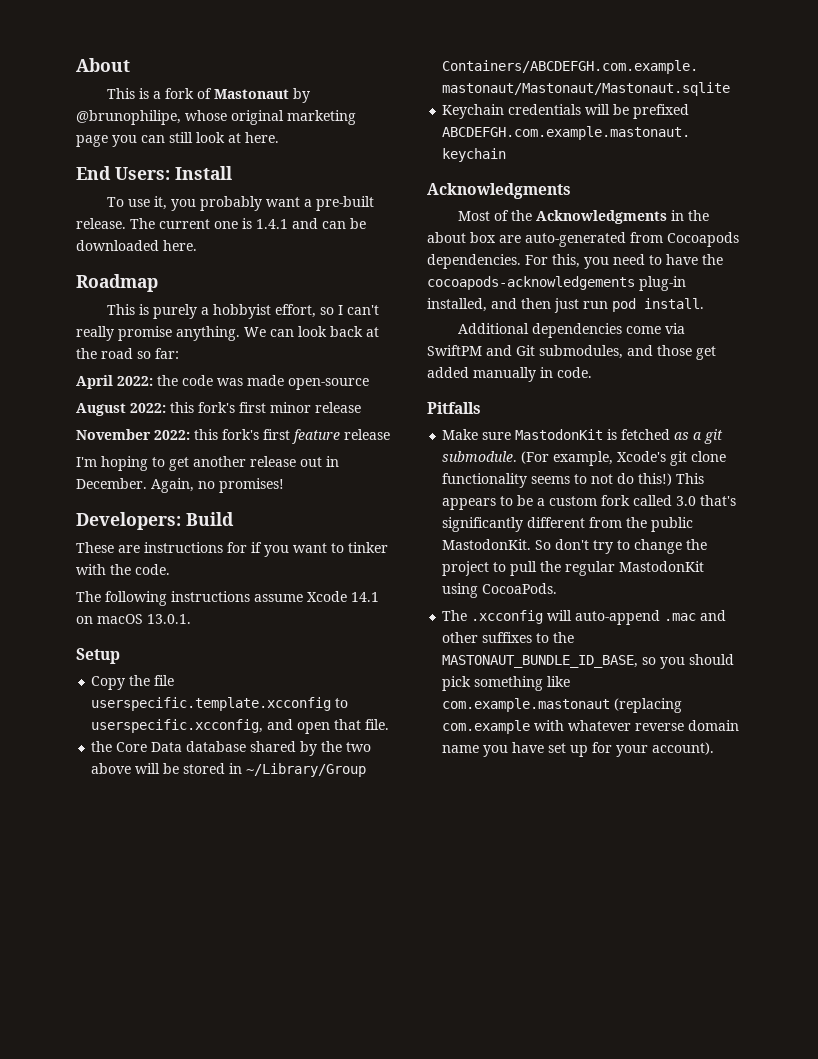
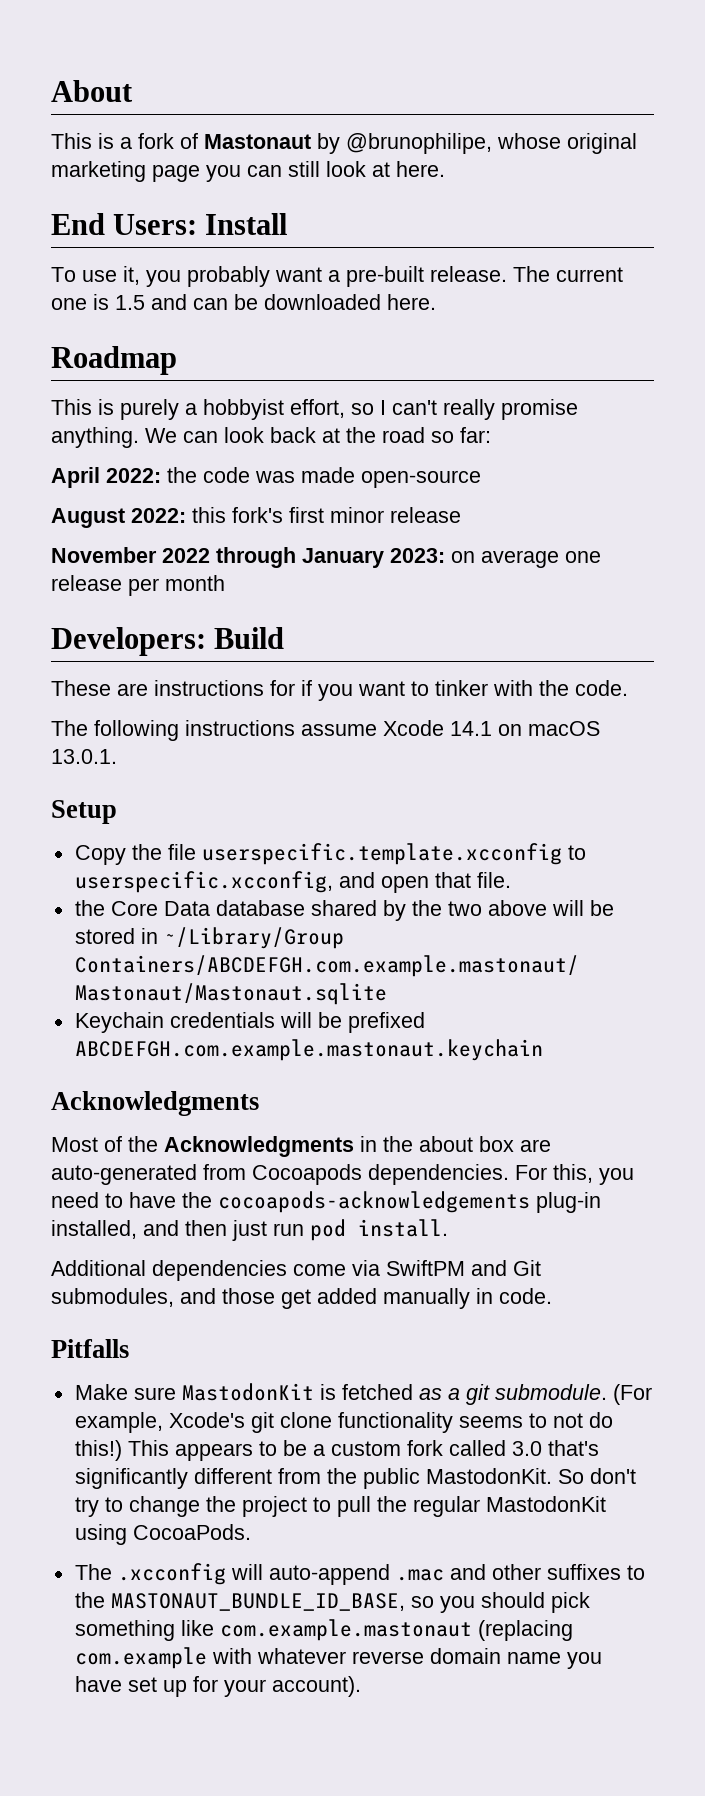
[256,219,288,229] 1.4.1 -> [115,295,145,310] 1.5
[154,429,390,444] [76,456,339,471] [76,478,284,493] 2022: this fork's first feature release // I'm hoping to get another release out in December. Again, no promises! -> [162,547,601,568] [51,575,225,596] 2022 through January 2023: on average one release per month

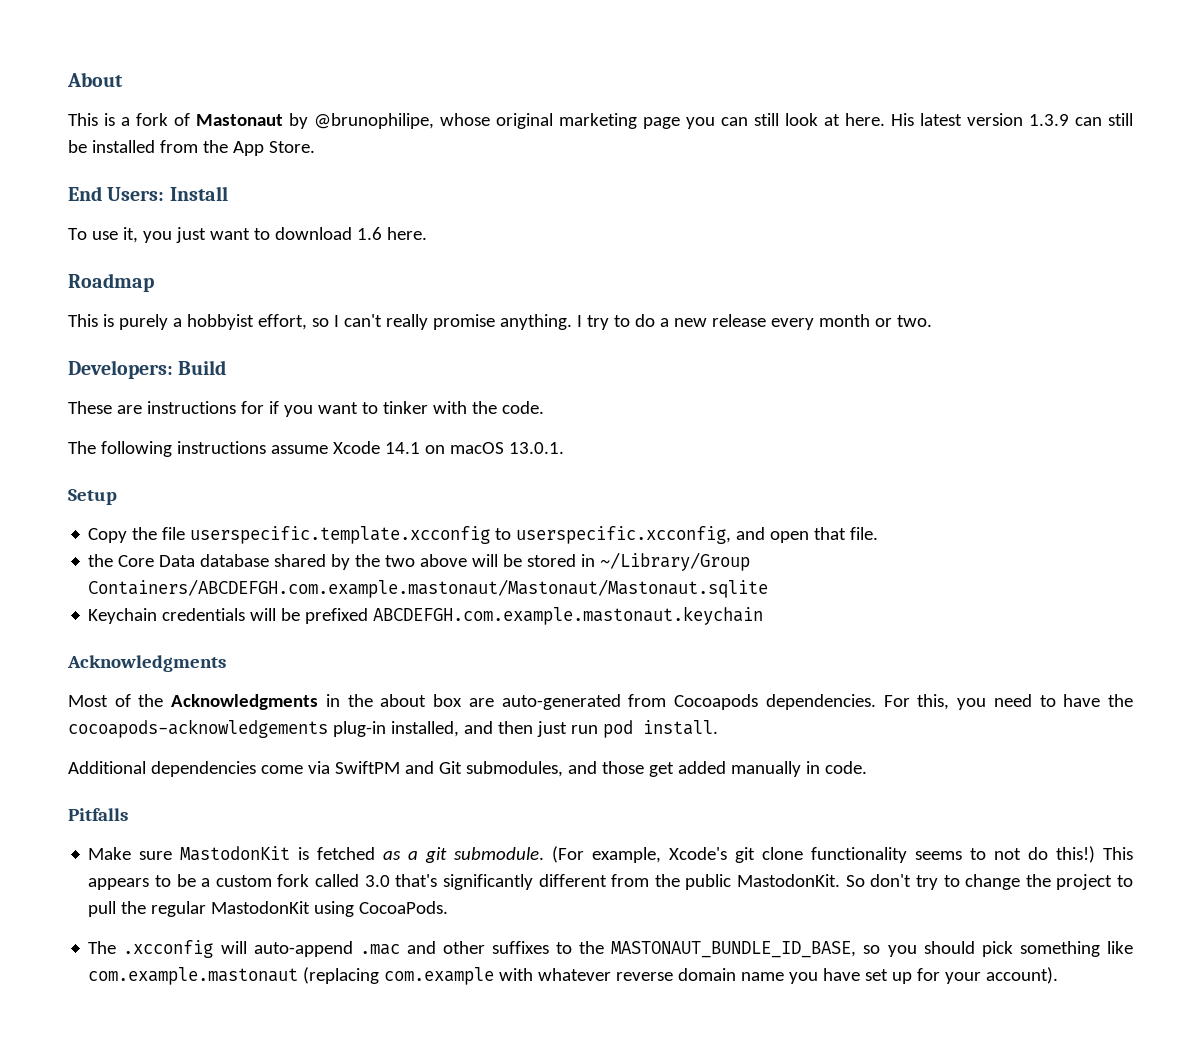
(445, 169) none -> [891,113,1133,126] [68,140,315,156] His latest version 1.3.9 can still be installed from the App Store.
[187,266,623,287] [51,294,381,310] probably want a pre-built release. The current one is 1.5 and can be downloaded -> [175,227,382,243] just want to download 1.6
[145,427,491,443] [51,467,481,488] [51,507,461,528] [51,547,601,568] [51,575,159,596] We can look back at the road so far: // April 2022: the code was made open-source // August 2022: this fork's first minor release // November 2022 through January 2023: on average one release per -> [576,314,814,330] I try to do a new release every
(225, 583) none -> [874,315,932,327] or two.

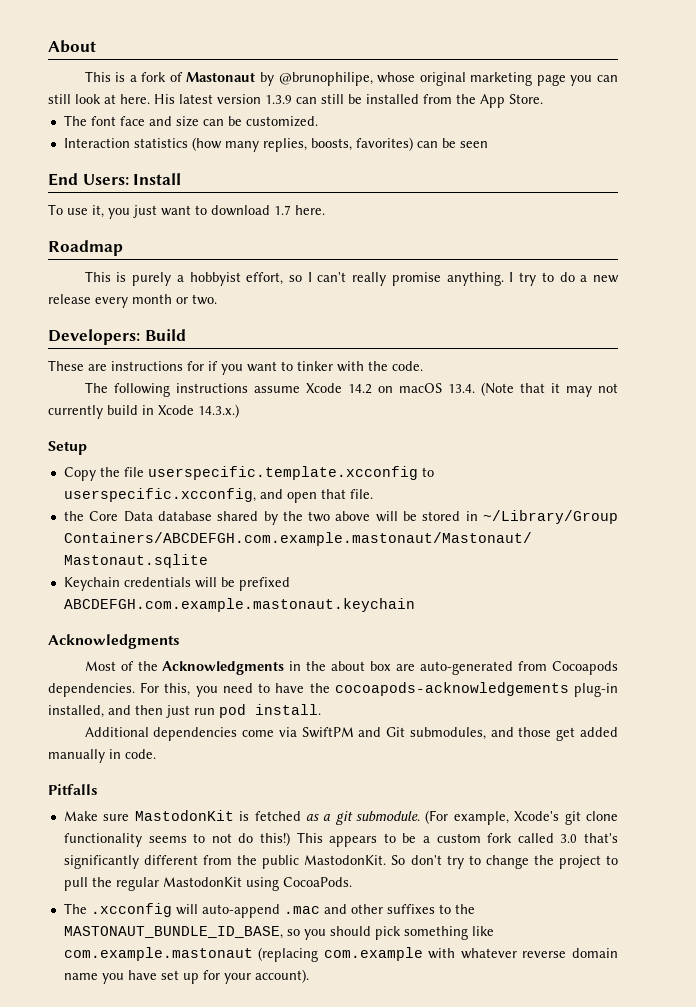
(315, 147) none -> [63,115,318,127] [63,137,488,152] // The font face and size can be customized. // Interaction statistics (how many replies, boosts, favorites) can be seen
[356,227,382,240] 1.6 -> [274,205,291,215] 1.7
[384,442,420,454] 14.1 -> [347,384,372,394] 14.2
[508,442,564,454] 13.0.1. -> [447,382,618,397] [48,404,239,419] 13.4. (Note that it may not currently build in Xcode 14.3.x.)

